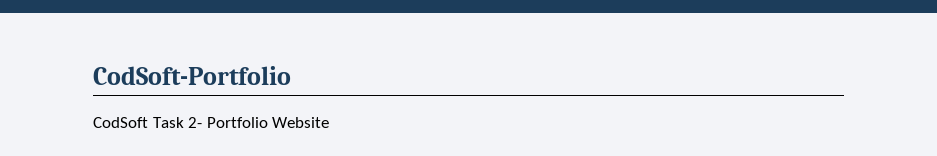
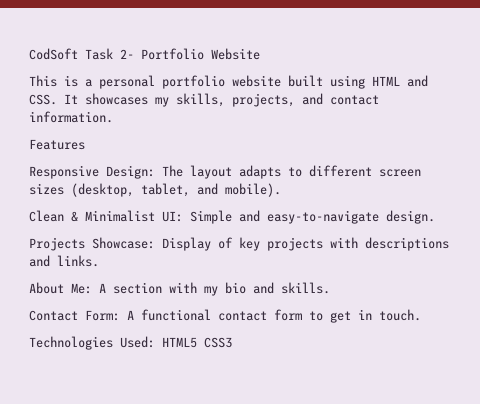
[93,66,291,85] CodSoft-Portfolio // -> (29, 54) none
(330, 122) none -> [29,75,428,89] [29,93,379,107] [29,111,113,123] [29,139,85,150] [29,165,421,179] [29,183,281,197] [29,210,435,224] [29,237,449,251] [29,255,99,267] [29,282,330,296] [29,309,421,323] [29,336,232,350] // This is a personal portfolio website built using HTML and CSS. It showcases my skills, projects, and contact information. // Features // Responsive Design: The layout adapts to different screen sizes (desktop, tablet, and mobile). // Clean & Minimalist UI: Simple and easy-to-navigate design. // Projects Showcase: Display of key projects with descriptions and links. // About Me: A section with my bio and skills. // Contact Form: A functional contact form to get in touch. // Technologies Used: HTML5 CSS3

